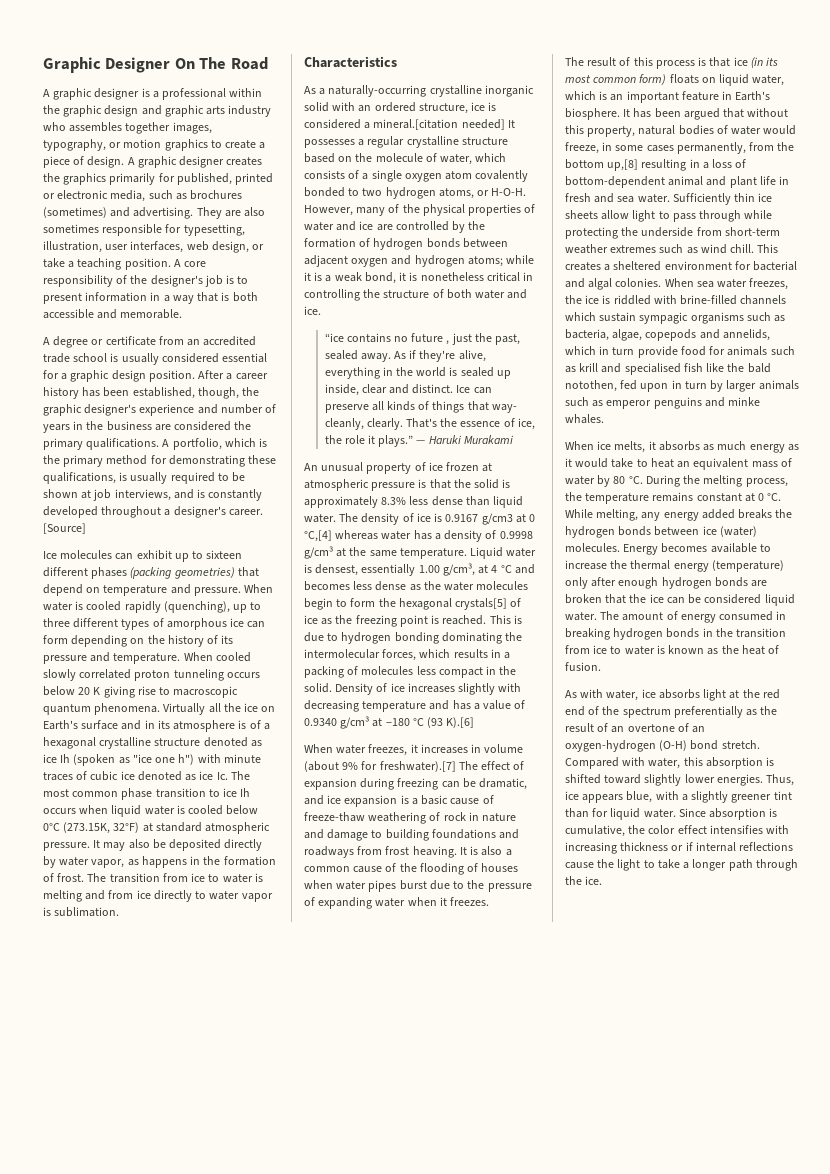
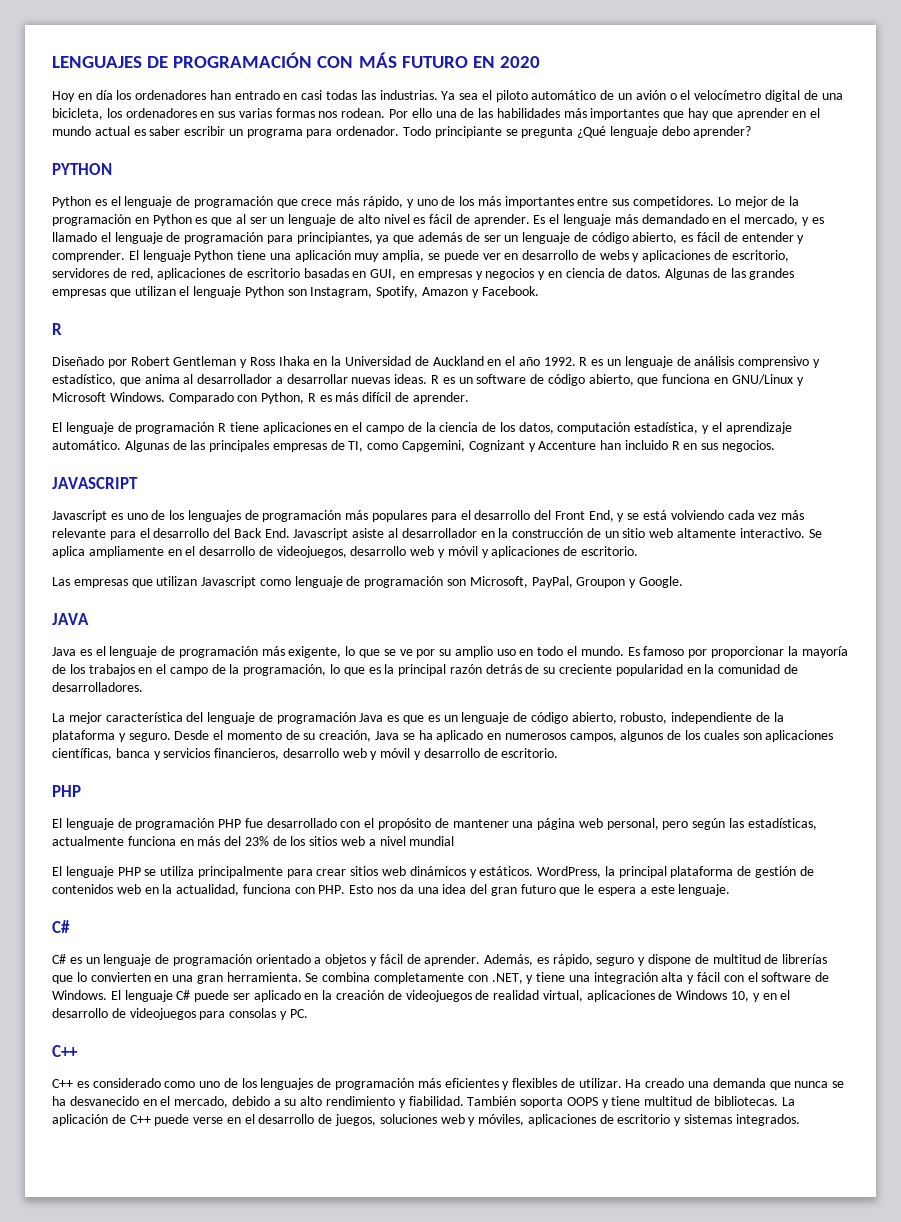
[43,57,268,73] [43,88,263,100] [43,105,272,117] [43,122,212,134] [43,139,266,151] [43,156,263,168] [43,173,274,185] [43,190,243,202] [43,207,266,219] [43,224,245,236] [43,241,265,253] [43,258,207,270] [43,275,249,287] [43,292,258,304] [43,309,183,319] [43,336,257,348] [43,353,268,365] [43,370,268,382] [43,387,260,399] [43,404,277,416] [43,421,252,433] [43,438,268,450] [43,455,277,467] [43,472,246,484] [43,489,263,501] [43,506,263,518] [43,523,86,534] [43,550,243,562] [43,567,259,579] [43,584,274,596] [43,601,262,613] [43,618,266,630] [43,635,234,647] [43,652,251,664] [43,669,260,681] [43,686,239,698] [43,703,276,715] [43,720,270,732] [43,737,262,749] [43,754,261,766] [43,771,250,781] [43,788,251,800] [43,805,259,817] [43,822,271,834] [43,839,263,851] [43,856,276,868] [43,873,263,883] [43,890,273,902] [43,907,120,917] [304,56,397,68] [304,85,534,97] [304,102,497,114] [304,119,515,130] [304,136,508,148] [304,153,507,165] [304,170,529,182] [304,187,527,199] [304,204,536,216] [304,221,486,233] [304,238,508,250] [304,255,535,267] [304,272,534,284] [304,289,528,301] [304,306,321,315] [324,333,521,345] [324,350,486,362] [324,367,511,379] [324,384,492,396] [324,401,517,413] [324,418,535,430] [324,435,513,447] [304,462,493,474] [304,479,511,491] [304,496,524,508] [304,513,536,525] [304,530,533,542] [304,546,537,559] [304,563,535,576] [304,581,529,591] [304,598,522,610] [304,615,522,627] [304,632,523,644] [304,649,511,661] [304,666,517,678] [304,683,522,695] [304,700,526,712] [304,716,475,729] [304,744,524,756] [304,761,525,772] [304,778,528,790] [304,795,494,807] [304,812,517,824] [304,829,520,841] [304,846,512,858] [304,863,519,875] [304,880,532,892] [304,897,490,909] [565,57,779,69] [565,74,785,86] [565,91,771,103] [565,108,789,120] [565,125,797,137] [565,142,795,154] [565,159,747,171] [565,176,790,188] [565,193,773,205] [565,210,773,222] [565,227,780,239] [565,244,779,254] [565,261,798,271] [565,278,789,290] [565,295,787,305] [565,312,786,324] [565,329,770,341] [565,346,795,358] [565,363,771,375] [565,380,799,392] [565,397,761,409] [565,414,604,424] [565,441,799,453] [565,458,792,470] [565,475,788,487] [565,492,782,504] [565,509,793,521] [565,526,757,538] [565,543,771,555] [565,560,784,572] [565,577,768,589] [565,594,795,606] [565,611,787,623] [565,628,787,640] [565,645,780,655] [565,662,601,671] [565,689,780,701] [565,706,778,718] [565,723,706,733] [565,740,760,752] [565,757,775,769] [565,774,795,786] [565,791,792,803] [565,808,778,820] [565,825,790,837] [565,842,794,854] [565,859,798,871] [565,876,603,885] Graphic Designer On The Road // A graphic designer is a professional within the graphic design and graphic arts industry who assembles together images, typography, or motion graphics to create a piece of design. A graphic designer creates the graphics primarily for published, printed or electronic media, such as brochures (sometimes) and advertising. They are also sometimes responsible for typesetting, illustration, user interfaces, web design, or take a teaching position. A core responsibility of the designer's job is to present information in a way that is both accessible and memorable. // A degree or certificate from an accredited trade school is usually considered essential for a graphic design position. After a career history has been established, though, the graphic designer's experience and number of years in the business are considered the primary qualifications. A portfolio, which is the primary method for demonstrating these qualifications, is usually required to be shown at job interviews, and is constantly developed throughout a designer's career. [Source] // Ice molecules can exhibit up to sixteen different phases (packing geometries) that depend on temperature and pressure. When water is cooled rapidly (quenching), up to three different types of amorphous ice can form depending on the history of its pressure and temperature. When cooled slowly correlated proton tunneling occurs below 20 K giving rise to macroscopic quantum phenomena. Virtually all the ice on Earth's surface and in its atmosphere is of a hexagonal crystalline structure denoted as ice Ih (spoken as "ice one h") with minute traces of cubic ice denoted as ice Ic. The most common phase transition to ice Ih occurs when liquid water is cooled below 0°C (273.15K, 32°F) at standard atmospheric pressure. It may also be deposited directly by water vapor, as happens in the formation of frost. The transition from ice to water is melting and from ice directly to water vapor is sublimation. // Characteristics // As a naturally-occurring crystalline inorganic solid with an ordered structure, ice is considered a mineral.[citation needed] It possesses a regular crystalline structure based on the molecule of water, which consists of a single oxygen atom covalently bonded to two hydrogen atoms, or H-O-H. However, many of the physical properties of water and ice are controlled by the formation of hydrogen bonds between adjacent oxygen and hydrogen atoms; while it is a weak bond, it is nonetheless critical in controlling the structure of both water and ice. // “ice contains no future , just the past, sealed away. As if they're alive, everything in the world is sealed up inside, clear and distinct. Ice can preserve all kinds of things that way- cleanly, clearly. That's the essence of ice, the role it plays.” ― Haruki Murakami // An unusual property of ice frozen at atmospheric pressure is that the solid is approximately 8.3% less dense than liquid water. The density of ice is 0.9167 g/cm3 at 0 °C,[4] whereas water has a density of 0.9998 g/cm³ at the same temperature. Liquid water is densest, essentially 1.00 g/cm³, at 4 °C and becomes less dense as the water molecules begin to form the hexagonal crystals[5] of ice as the freezing point is reached. This is due to hydrogen bonding dominating the intermolecular forces, which results in a packing of molecules less compact in the solid. Density of ice increases slightly with decreasing temperature and has a value of 0.9340 g/cm³ at −180 °C (93 K).[6] // When water freezes, it increases in volume (about 9% for freshwater).[7] The effect of expansion during freezing can be dramatic, and ice expansion is a basic cause of freeze-thaw weathering of rock in nature and damage to building foundations and roadways from frost heaving. It is also a common cause of the flooding of houses when water pipes burst due to the pressure of expanding water when it freezes. // The result of this process is that ice (in its most common form) floats on liquid water, which is an important feature in Earth's biosphere. It has been argued that without this property, natural bodies of water would freeze, in some cases permanently, from the bottom up,[8] resulting in a loss of bottom-dependent animal and plant life in fresh and sea water. Sufficiently thin ice sheets allow light to pass through while protecting the underside from short-term weather extremes such as wind chill. This creates a sheltered environment for bacterial and algal colonies. When sea water freezes, the ice is riddled with brine-filled channels which sustain sympagic organisms such as bacteria, algae, copepods and annelids, which in turn provide food for animals such as krill and specialised fish like the bald notothen, fed upon in turn by larger animals such as emperor penguins and minke whales. // When ice melts, it absorbs as much energy as it would take to heat an equivalent mass of water by 80 °C. During the melting process, the temperature remains constant at 0 °C. While melting, any energy added breaks the hydrogen bonds between ice (water) molecules. Energy becomes available to increase the thermal energy (temperature) only after enough hydrogen bonds are broken that the ice can be considered liquid water. The amount of energy consumed in breaking hydrogen bonds in the transition from ice to water is known as the heat of fusion. // As with water, ice absorbs light at the red end of the spectrum preferentially as the result of an overtone of an oxygen-hydrogen (O-H) bond stretch. Compared with water, this absorption is shifted toward slightly lower energies. Thus, ice appears blue, with a slightly greener tint than for liquid water. Since absorption is cumulative, the color effect intensifies with increasing thickness or if internal reflections cause the light to take a longer path through the ice. -> [52,52,540,68] [52,90,843,102] [52,108,821,120] [52,126,752,138] [52,163,112,175] [52,196,800,208] [52,214,824,226] [52,232,805,244] [52,250,789,262] [52,268,795,280] [52,286,539,298] [52,323,62,335] [52,356,820,368] [52,374,804,386] [52,392,469,404] [52,422,792,434] [52,440,776,452] [52,477,138,489] [52,510,805,522] [52,528,822,540] [52,546,638,558] [52,576,683,588] [52,613,89,625] [52,646,848,658] [52,664,798,676] [52,682,143,692] [52,712,784,724] [52,730,834,742] [52,748,559,760] [52,785,81,797] [52,818,817,830] [52,836,455,846] [52,866,814,878] [52,884,731,896] [52,920,70,933] [52,954,828,966] [52,972,830,984] [52,990,791,1002] [52,1008,308,1020] [52,1045,78,1057] [52,1078,845,1090] [52,1096,795,1108] [52,1114,800,1126] LENGUAJES DE PROGRAMACIÓN CON MÁS FUTURO EN 2020 // Hoy en día los ordenadores han entrado en casi todas las industrias. Ya sea el piloto automático de un avión o el velocímetro digital de una bicicleta, los ordenadores en sus varias formas nos rodean. Por ello una de las habilidades más importantes que hay que aprender en el mundo actual es saber escribir un programa para ordenador. Todo principiante se pregunta ¿Qué lenguaje debo aprender? // PYTHON // Python es el lenguaje de programación que crece más rápido, y uno de los más importantes entre sus competidores. Lo mejor de la programación en Python es que al ser un lenguaje de alto nivel es fácil de aprender. Es el lenguaje más demandado en el mercado, y es llamado el lenguaje de programación para principiantes, ya que además de ser un lenguaje de código abierto, es fácil de entender y comprender. El lenguaje Python tiene una aplicación muy amplia, se puede ver en desarrollo de webs y aplicaciones de escritorio, servidores de red, aplicaciones de escritorio basadas en GUI, en empresas y negocios y en ciencia de datos. Algunas de las grandes empresas que utilizan el lenguaje Python son Instagram, Spotify, Amazon y Facebook. // R // Diseñado por Robert Gentleman y Ross Ihaka en la Universidad de Auckland en el año 1992. R es un lenguaje de análisis comprensivo y estadístico, que anima al desarrollador a desarrollar nuevas ideas. R es un software de código abierto, que funciona en GNU/Linux y Microsoft Windows. Comparado con Python, R es más difícil de aprender. // El lenguaje de programación R tiene aplicaciones en el campo de la ciencia de los datos, computación estadística, y el aprendizaje automático. Algunas de las principales empresas de TI, como Capgemini, Cognizant y Accenture han incluido R en sus negocios. // JAVASCRIPT // Javascript es uno de los lenguajes de programación más populares para el desarrollo del Front End, y se está volviendo cada vez más relevante para el desarrollo del Back End. Javascript asiste al desarrollador en la construcción de un sitio web altamente interactivo. Se aplica ampliamente en el desarrollo de videojuegos, desarrollo web y móvil y aplicaciones de escritorio. // Las empresas que utilizan Javascript como lenguaje de programación son Microsoft, PayPal, Groupon y Google. // JAVA // Java es el lenguaje de programación más exigente, lo que se ve por su amplio uso en todo el mundo. Es famoso por proporcionar la mayoría de los trabajos en el campo de la programación, lo que es la principal razón detrás de su creciente popularidad en la comunidad de desarrolladores. // La mejor característica del lenguaje de programación Java es que es un lenguaje de código abierto, robusto, independiente de la plataforma y seguro. Desde el momento de su creación, Java se ha aplicado en numerosos campos, algunos de los cuales son aplicaciones científicas, banca y servicios financieros, desarrollo web y móvil y desarrollo de escritorio. // PHP // El lenguaje de programación PHP fue desarrollado con el propósito de mantener una página web personal, pero según las estadísticas, actualmente funciona en más del 23% de los sitios web a nivel mundial // El lenguaje PHP se utiliza principalmente para crear sitios web dinámicos y estáticos. WordPress, la principal plataforma de gestión de contenidos web en la actualidad, funciona con PHP. Esto nos da una idea del gran futuro que le espera a este lenguaje. // C# // C# es un lenguaje de programación orientado a objetos y fácil de aprender. Además, es rápido, seguro y dispone de multitud de librerías que lo convierten en una gran herramienta. Se combina completamente con .NET, y tiene una integración alta y fácil con el software de Windows. El lenguaje C# puede ser aplicado en la creación de videojuegos de realidad virtual, aplicaciones de Windows 10, y en el desarrollo de videojuegos para consolas y PC. // C++ // C++ es considerado como uno de los lenguajes de programación más eficientes y flexibles de utilizar. Ha creado una demanda que nunca se ha desvanecido en el mercado, debido a su alto rendimiento y fiabilidad. También soporta OOPS y tiene multitud de bibliotecas. La aplicación de C++ puede verse en el desarrollo de juegos, soluciones web y móviles, aplicaciones de escritorio y sistemas integrados.

